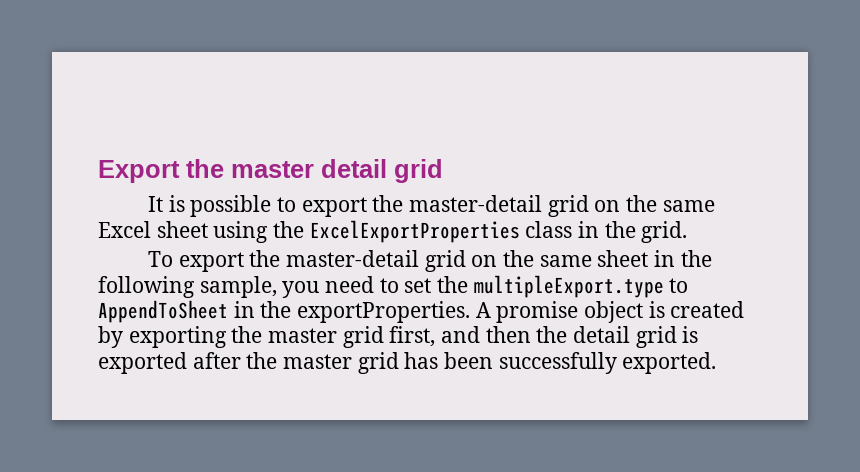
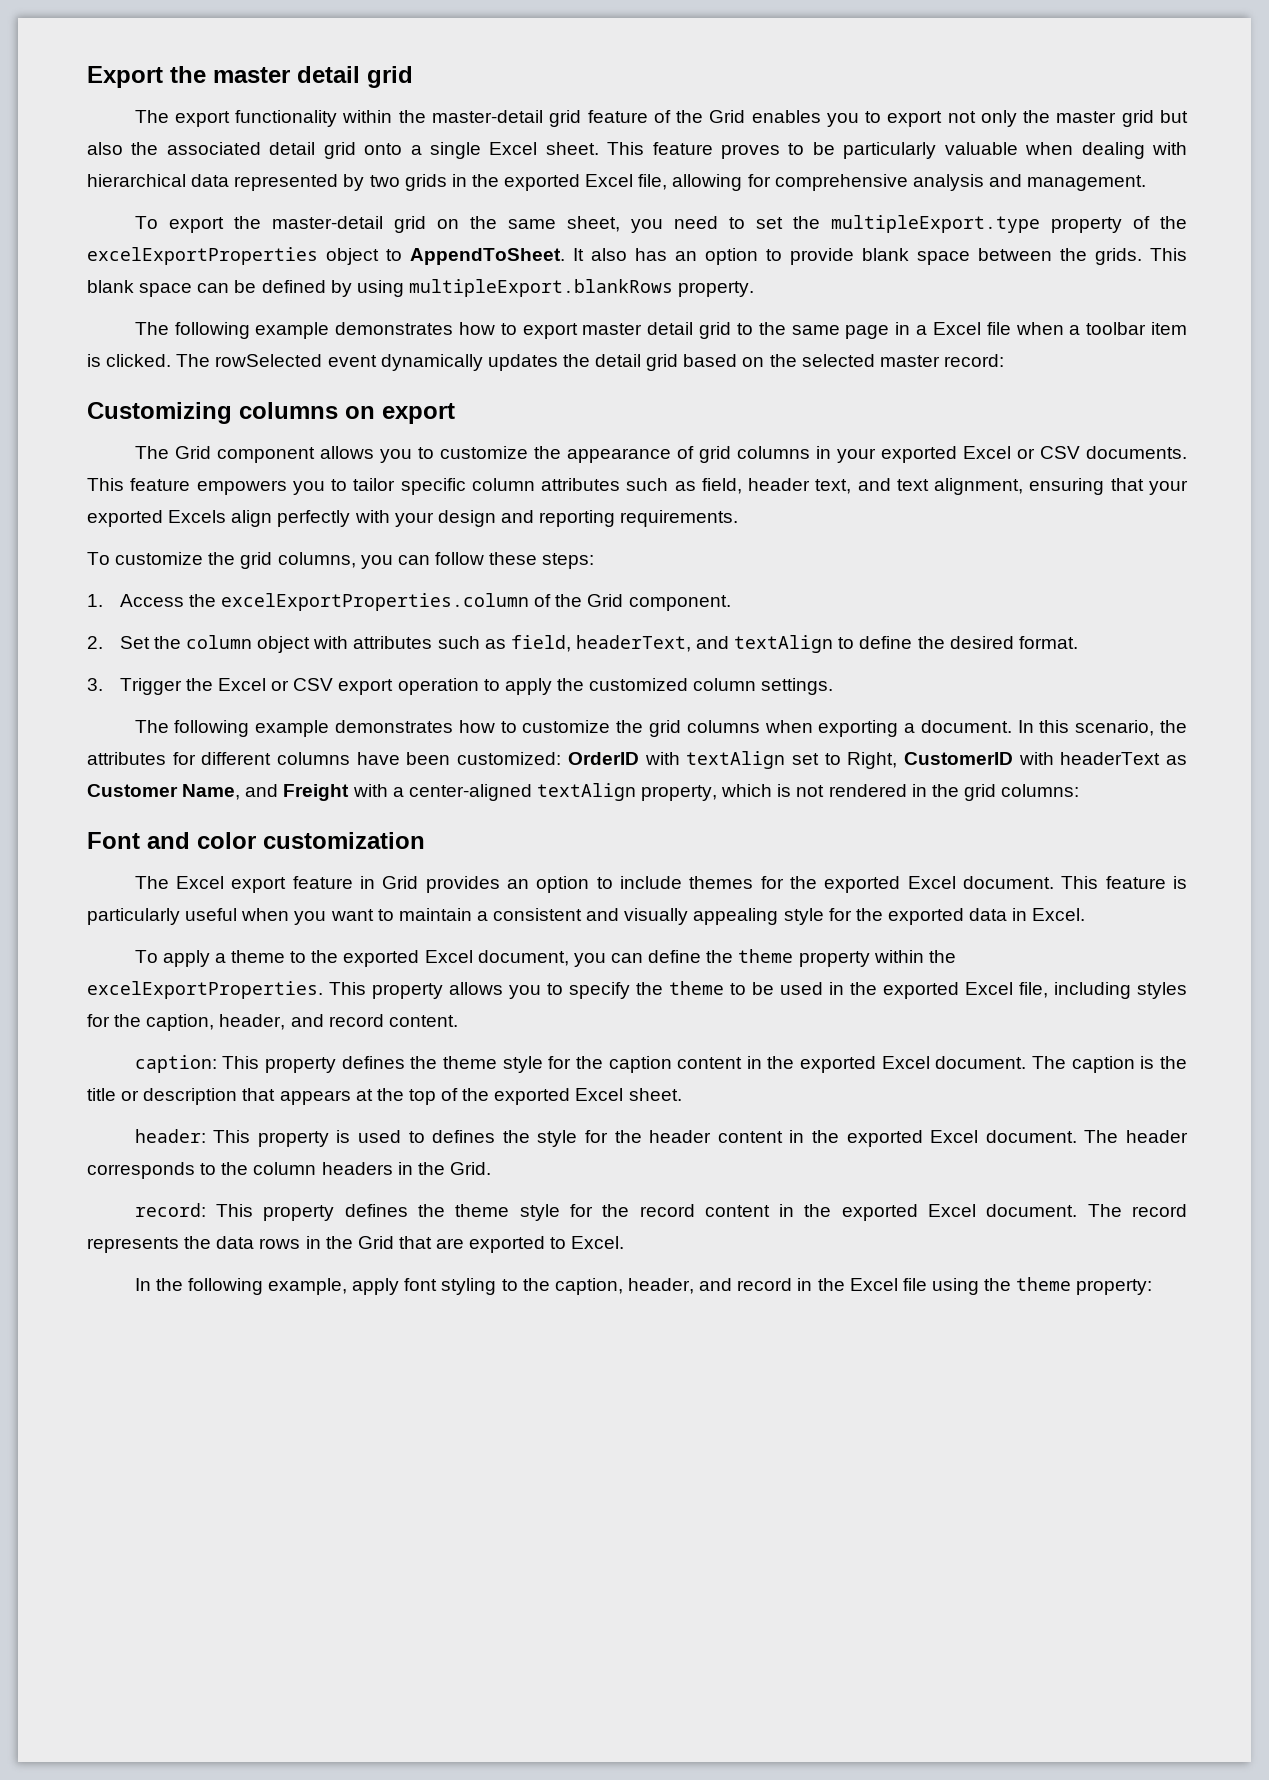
[147,195,715,217] [98,220,688,243] It is possible to export the master-detail grid on the same Excel sheet using the ExcelExportProperties class in the grid. -> [134,110,1189,127] [87,142,1188,159] [87,174,1147,191] The export functionality within the master-detail grid feature of the Grid enables you to export not only the master grid but also the associated detail grid onto a single Excel sheet. This feature proves to be particularly valuable when dealing with hierarchical data represented by two grids in the exported Excel file, allowing for comprehensive analysis and management.
[597,250,712,267] [98,276,277,298] sheet in the following sample, -> [566,216,620,232] sheet,
[669,278,689,293] [98,300,745,323] [98,326,699,348] [98,352,717,374] to AppendToSheet in the exportProperties. A promise object is created by exporting the master grid first, and then the detail grid is exported after the master grid has been successfully exported. -> [1050,216,1187,233] [87,247,1187,265] [87,279,755,297] [134,322,1188,339] [87,354,1004,371] [87,402,455,424] [134,446,1188,463] [87,478,1189,495] [87,510,739,527] [87,552,595,569] [87,593,731,611] [87,635,1078,653] [87,678,834,695] [134,720,1188,737] [87,751,1187,769] [87,783,1080,801] [87,832,425,849] [134,876,1188,893] [87,908,1086,925] [134,949,956,967] [87,981,1187,999] [87,1014,458,1031] [134,1055,1187,1073] [87,1088,682,1105] [134,1129,1189,1147] [87,1162,491,1179] [134,1203,1188,1221] [87,1236,625,1253] [134,1277,1153,1295] property of the excelExportProperties object to AppendToSheet. It also has an option to provide blank space between the grids. This blank space can be defined by using multipleExport.blankRows property. // The following example demonstrates how to export master detail grid to the same page in a Excel file when a toolbar item is clicked. The rowSelected event dynamically updates the detail grid based on the selected master record: // Customizing columns on export // The Grid component allows you to customize the appearance of grid columns in your exported Excel or CSV documents. This feature empowers you to tailor specific column attributes such as field, header text, and text alignment, ensuring that your exported Excels align perfectly with your design and reporting requirements. // To customize the grid columns, you can follow these steps: // 1. Access the excelExportProperties.column of the Grid component. // 2. Set the column object with attributes such as field, headerText, and textAlign to define the desired format. // 3. Trigger the Excel or CSV export operation to apply the customized column settings. // The following example demonstrates how to customize the grid columns when exporting a document. In this scenario, the attributes for different columns have been customized: OrderID with textAlign set to Right, CustomerID with headerText as Customer Name, and Freight with a center-aligned textAlign property, which is not rendered in the grid columns: // Font and color customization // The Excel export feature in Grid provides an option to include themes for the exported Excel document. This feature is particularly useful when you want to maintain a consistent and visually appealing style for the exported data in Excel. // To apply a theme to the exported Excel document, you can define the theme property within the excelExportProperties. This property allows you to specify the theme to be used in the exported Excel file, including styles for the caption, header, and record content. // caption: This property defines the theme style for the caption content in the exported Excel document. The caption is the title or description that appears at the top of the exported Excel sheet. // header: This property is used to defines the style for the header content in the exported Excel document. The header corresponds to the column headers in the Grid. // record: This property defines the theme style for the record content in the exported Excel document. The record represents the data rows in the Grid that are exported to Excel. // In the following example, apply font styling to the caption, header, and record in the Excel file using the theme property:

